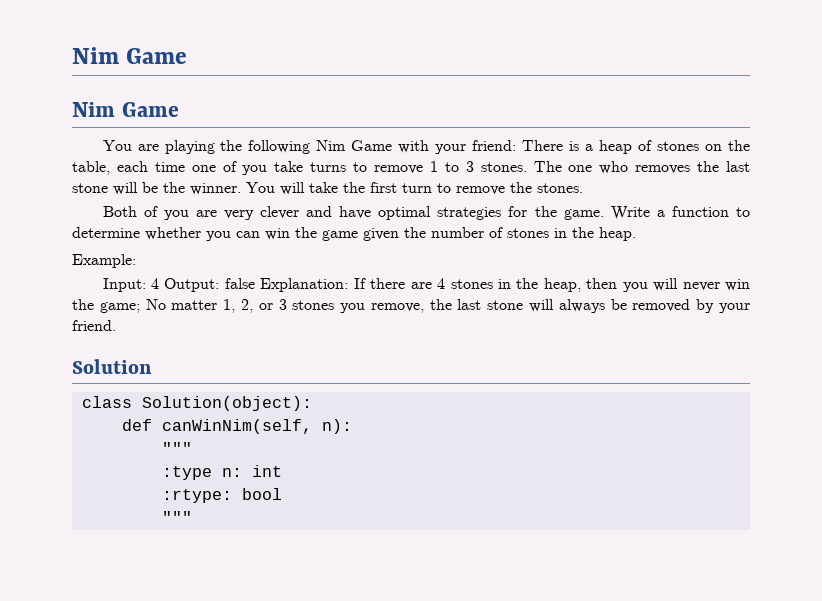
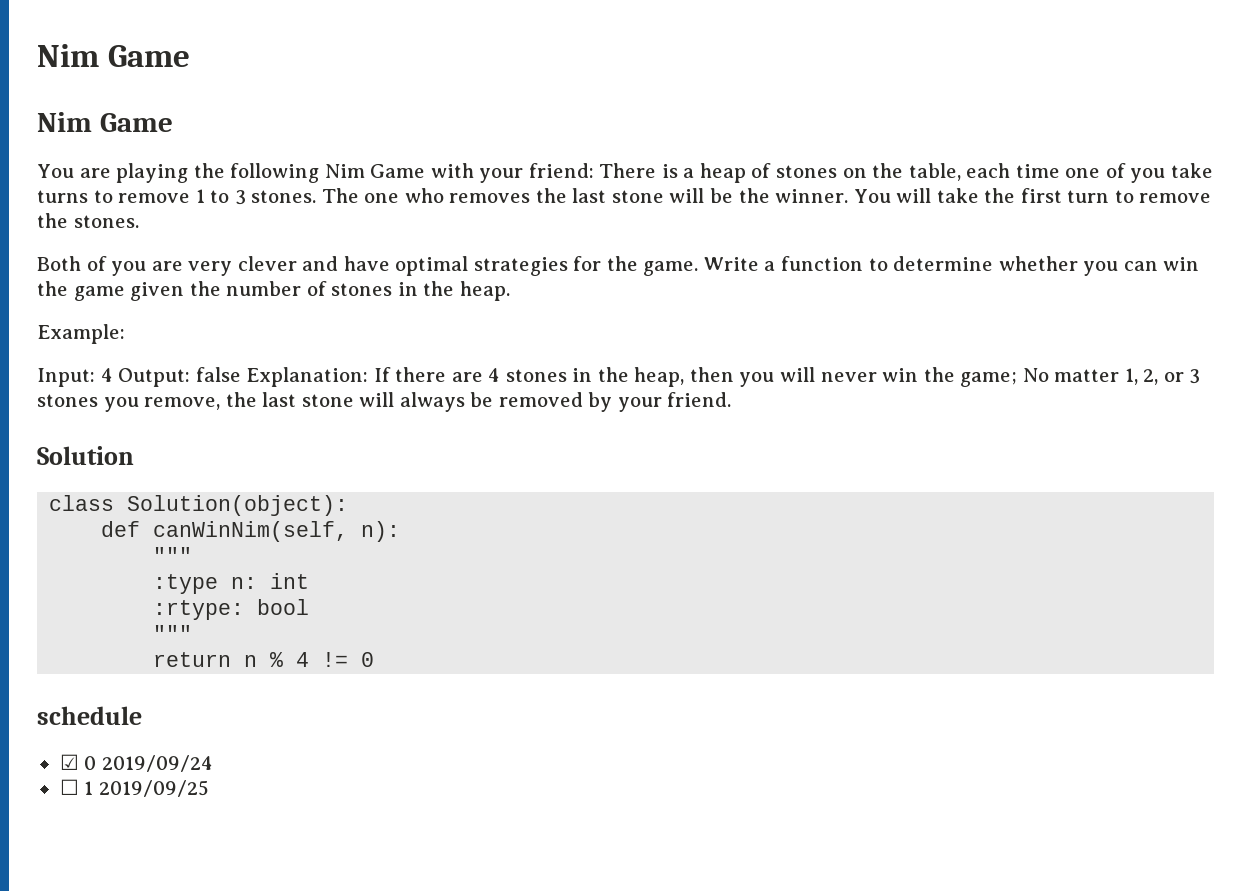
(192, 517) none -> [153,652,375,667] [37,706,142,725] [59,754,213,772] [59,779,209,797] // return n % 4 != 0 // schedule // ☑ 0 2019/09/24 // ☐ 1 2019/09/25

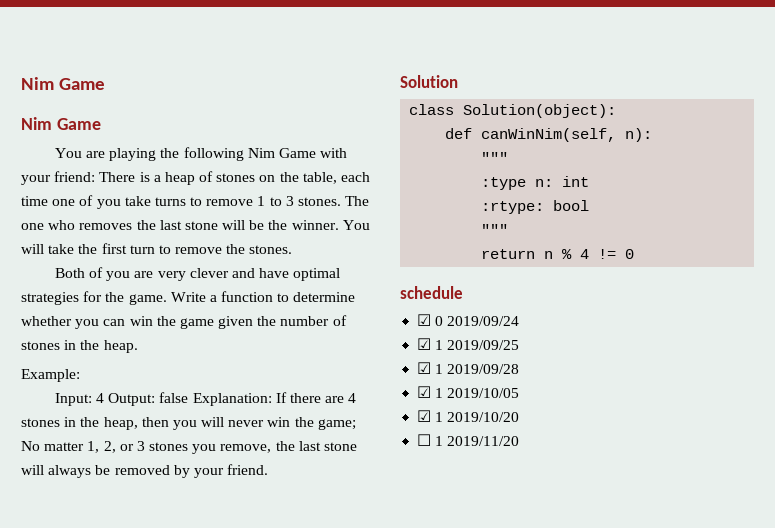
(213, 763) none -> [417,338,520,350] [417,362,520,374] [417,386,520,398] [417,410,520,422] // ☑ 1 2019/09/25 // ☑ 1 2019/09/28 // ☑ 1 2019/10/05 // ☑ 1 2019/10/20
[98,780,209,797] 2019/09/25 -> [447,436,520,446] 2019/11/20

